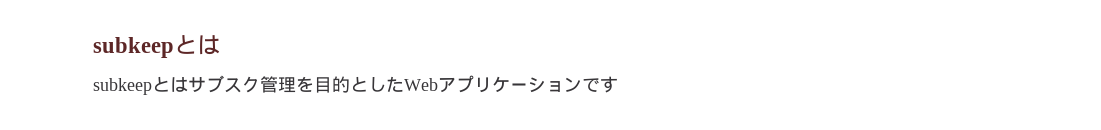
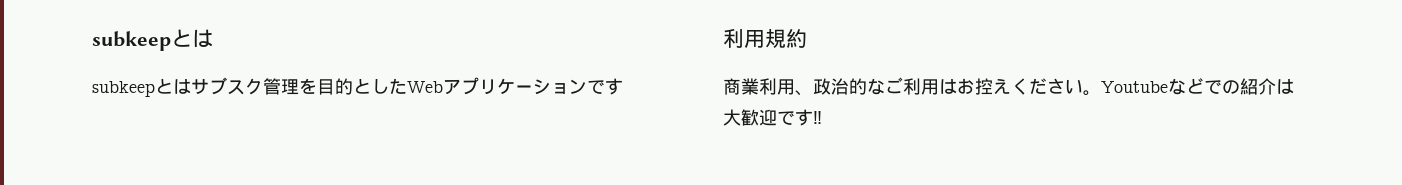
(618, 84) none -> [723,28,807,48] [723,77,1294,96] [723,109,822,126] // 利用規約 // 商業利用、政治的なご利用はお控えください。Youtubeなどでの紹介は大歓迎です‼

